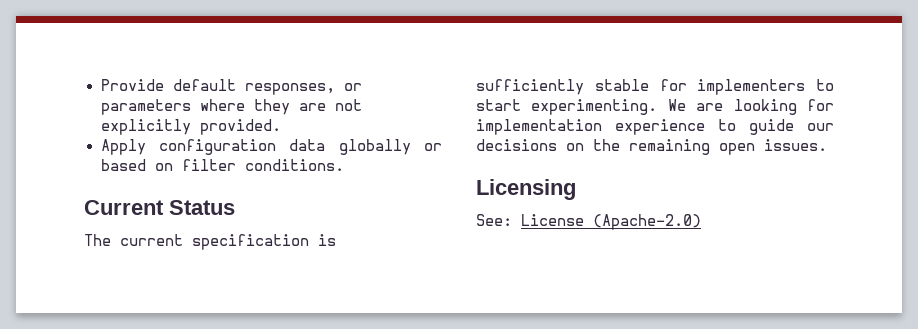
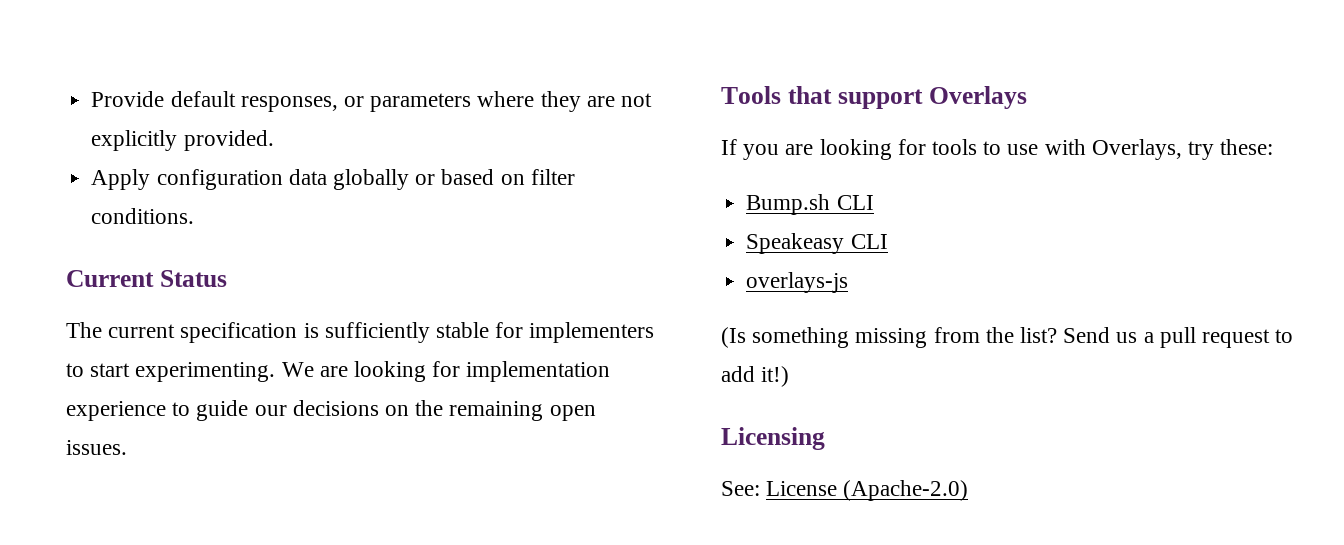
(827, 145) none -> [721,86,1027,109] [721,139,1274,160] [746,194,874,215] [746,233,888,254] [746,272,849,293] [721,327,1294,348] [721,366,790,387] // Tools that support Overlays // If you are looking for tools to use with Overlays, try these: // Bump.sh CLI // Speakeasy CLI // overlays-js // (Is something missing from the list? Send us a pull request to add it!)

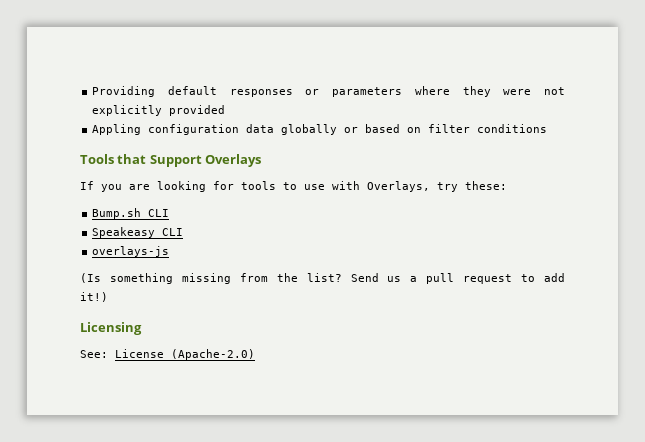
[91,91,338,112] Provide default responses, -> [92,86,293,97] Providing default responses
[586,96,615,107] are -> [503,89,532,95] were
[183,130,274,151] [91,169,151,190] provided. // Apply -> [169,105,226,116] [92,124,142,135] provided // Appling
[91,208,195,224] [66,270,227,287] [66,322,655,343] [66,361,611,382] [66,400,596,421] [66,440,127,455] conditions. // Current Status // The current specification is sufficiently stable for implementers to start experimenting. We are looking for implementation experience to guide our decisions on the remaining open issues. -> [477,124,548,133] conditions
[837,89,923,109] support -> [149,155,202,167] Support

